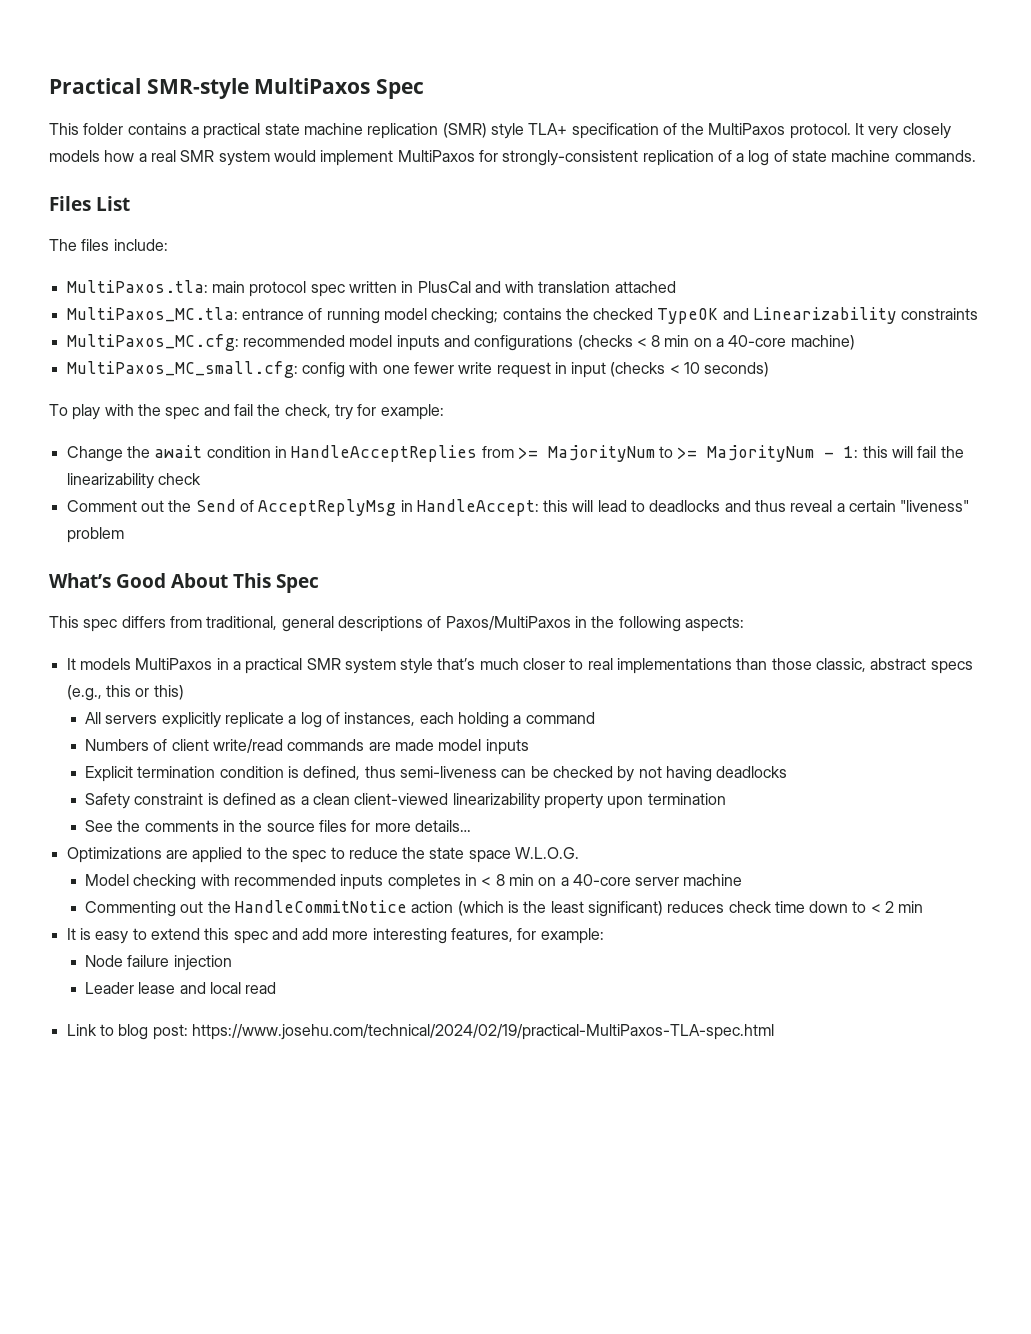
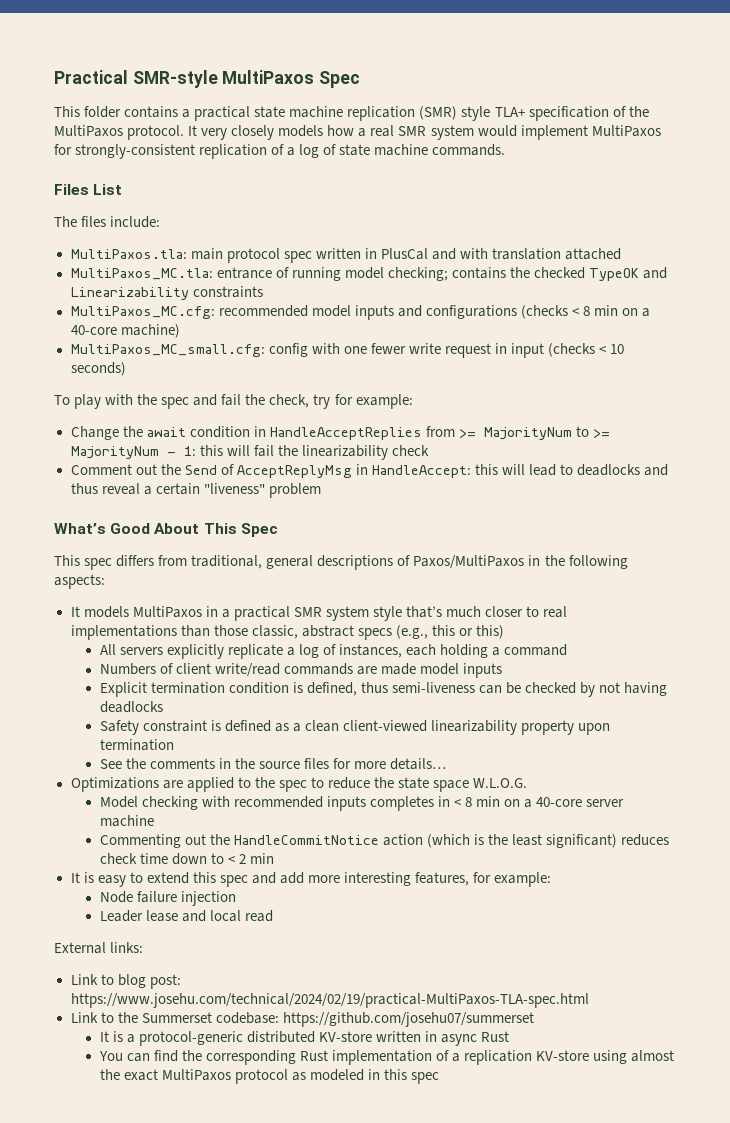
(277, 988) none -> [54,942,144,954] // External links:
(774, 1032) none -> [70,1012,534,1027] [99,1031,510,1046] [98,1050,675,1065] [99,1069,440,1084] // Link to the Summerset codebase: https://github.com/josehu07/summerset // It is a protocol-generic distributed KV-store written in async Rust // You can find the corresponding Rust implementation of a replication KV-store using almost the exact MultiPaxos protocol as modeled in this spec

